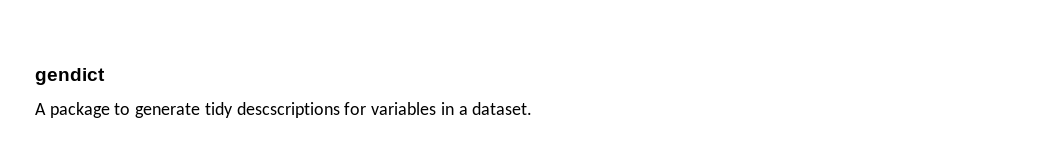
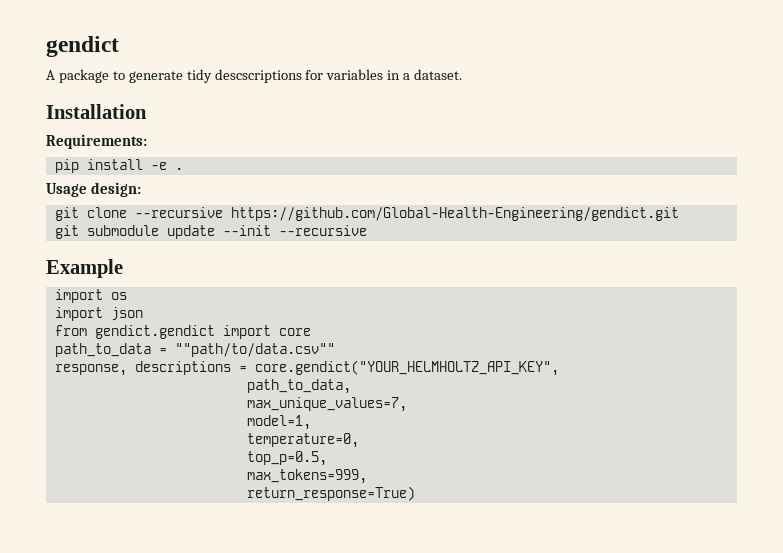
(533, 108) none -> [46,104,147,119] [46,134,147,149] [54,159,183,173] [46,182,141,197] [54,207,679,221] [54,225,367,239] [46,259,123,278] [54,289,127,303] [54,307,143,321] [54,325,311,339] [54,343,335,357] [54,360,559,376] [246,379,351,394] [246,397,407,412] [246,415,311,430] [246,433,359,448] [246,451,327,466] [246,469,367,484] [246,486,415,501] // Installation // Requirements: // pip install -e . // Usage design: // git clone --recursive https://github.com/Global-Health-Engineering/gendict.git // git submodule update --init --recursive // Example // import os // import json // from gendict.gendict import core // path_to_data = ""path/to/data.csv"" // response, descriptions = core.gendict("YOUR_HELMHOLTZ_API_KEY", // path_to_data, // max_unique_values=7, // model=1, // temperature=0, // top_p=0.5, // max_tokens=999, // return_response=True)

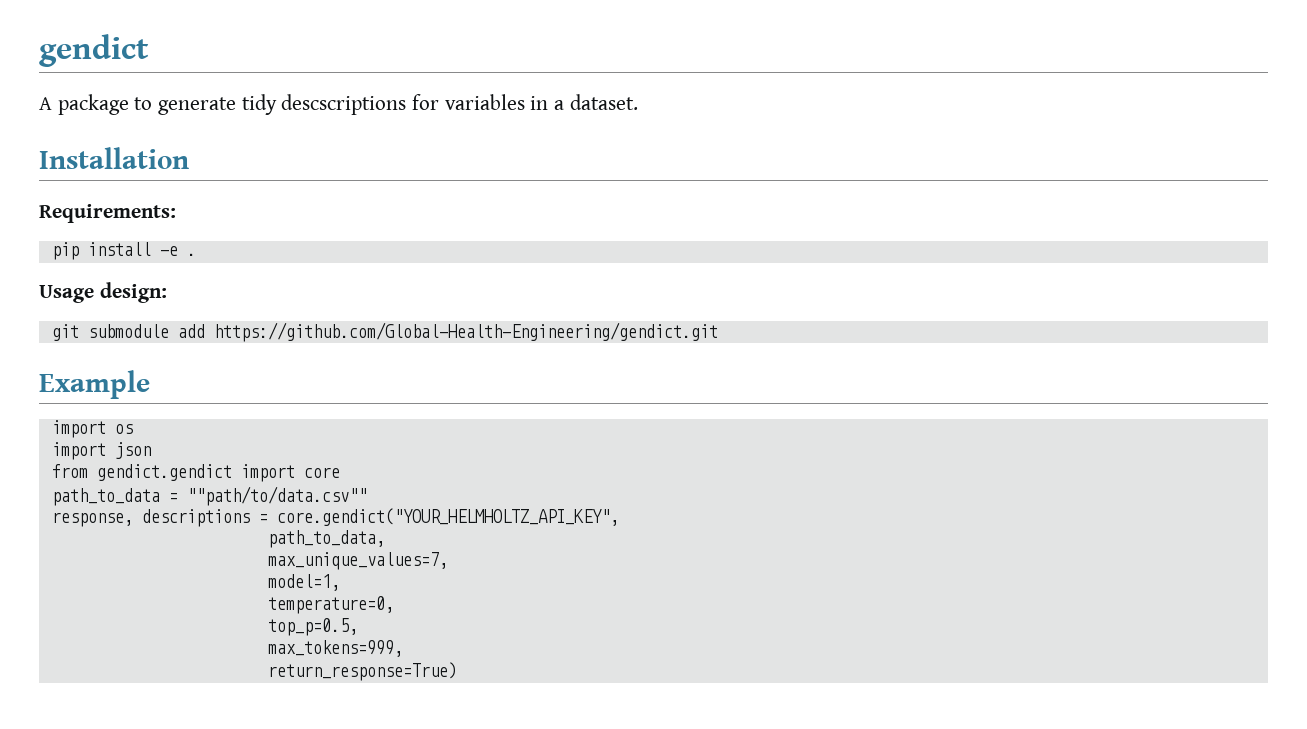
[86,207,223,218] clone --recursive -> [87,324,205,338] submodule add
[54,225,367,239] // git submodule update --init --recursive -> (718, 332) none

